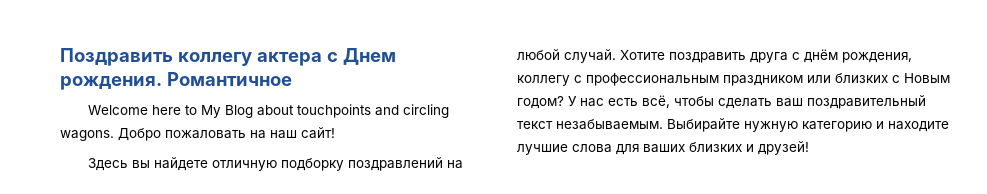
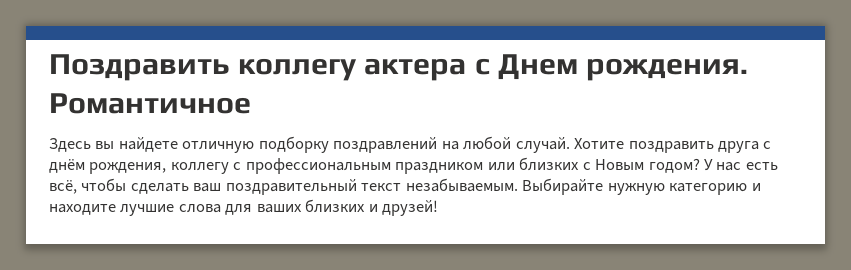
[88,104,450,118] [60,127,335,141] // Welcome here to My Blog about touchpoints and circling wagons. Добро пожаловать на наш сайт! -> (251, 103) none

